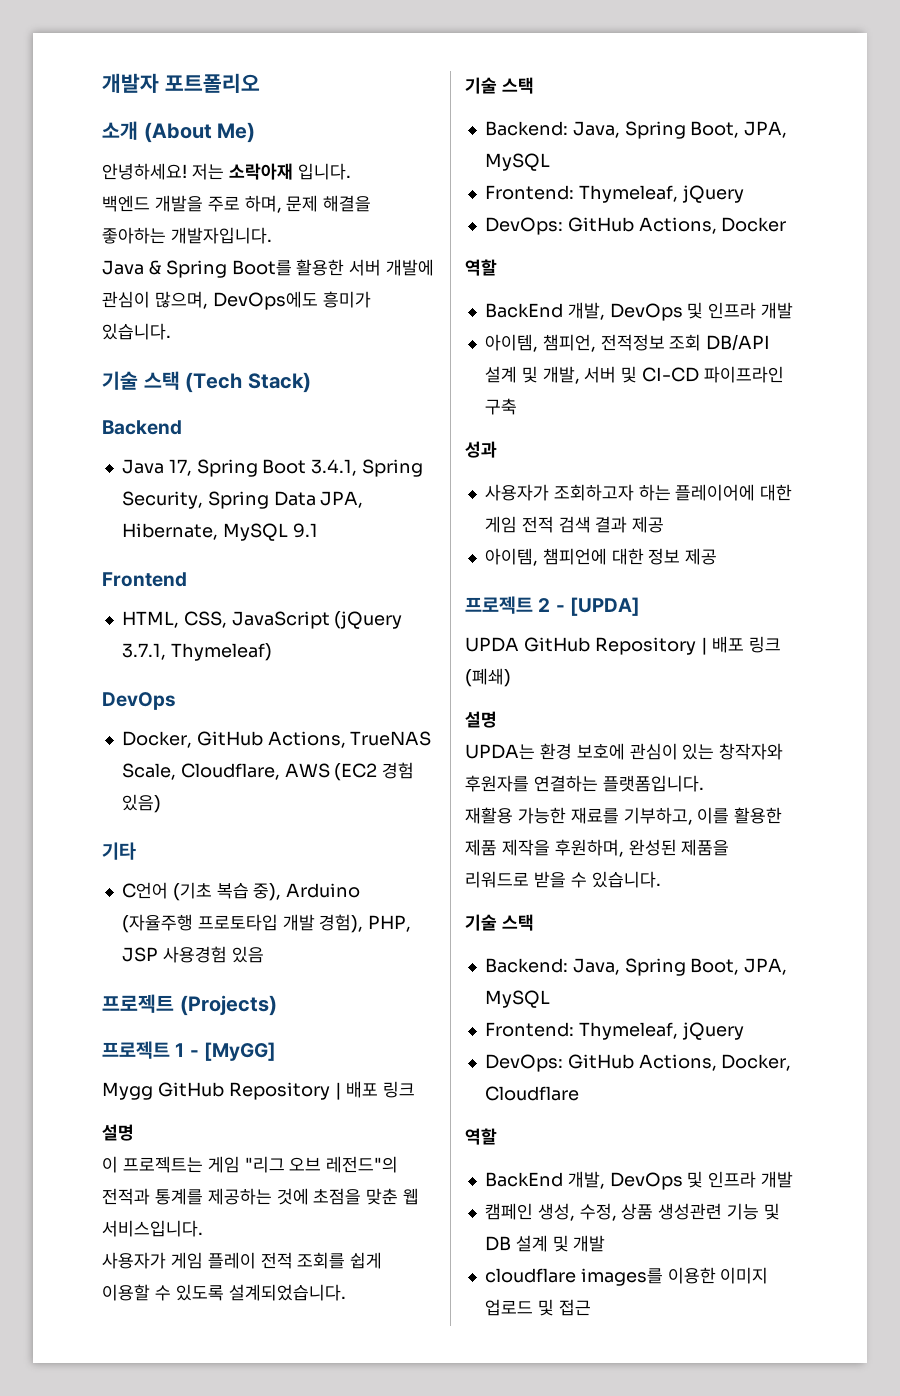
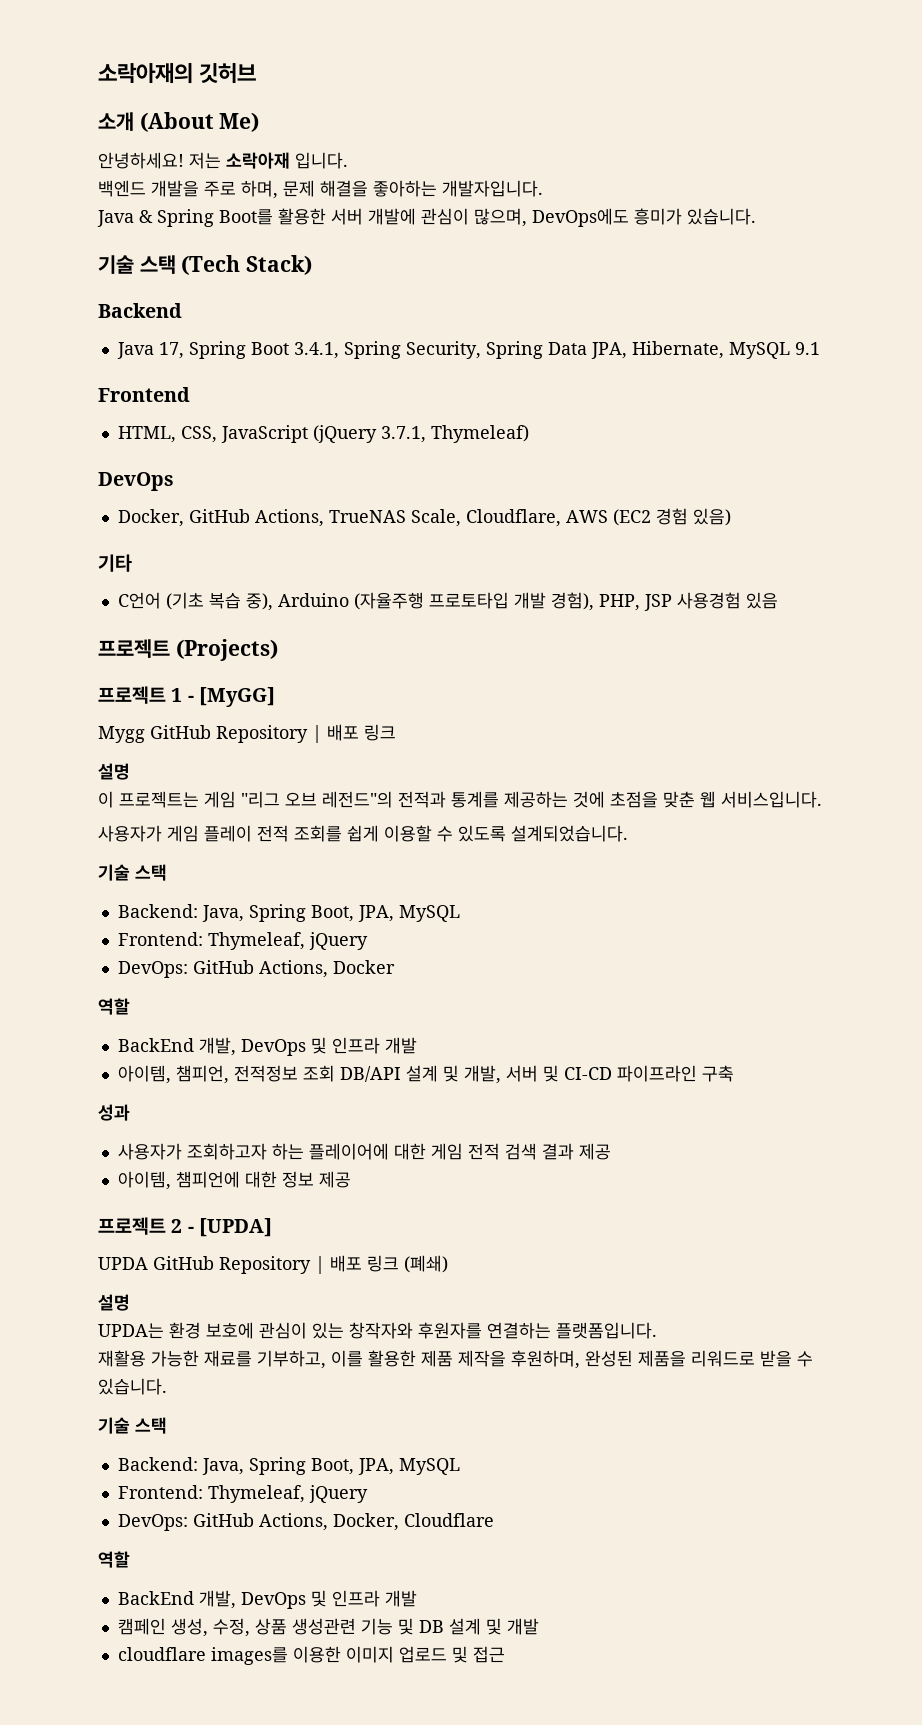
[102,73,260,93] 개발자 포트폴리오 -> [98,63,257,84] 소락아재의 깃허브

